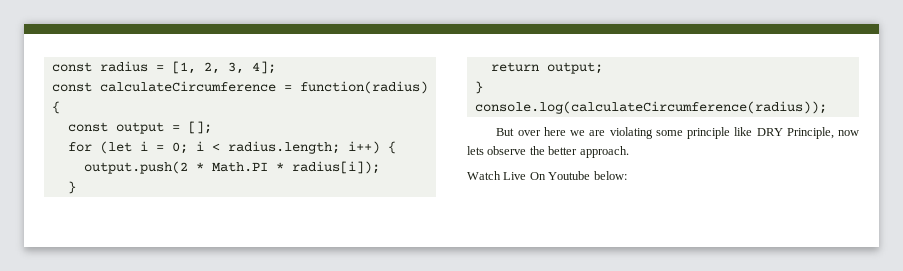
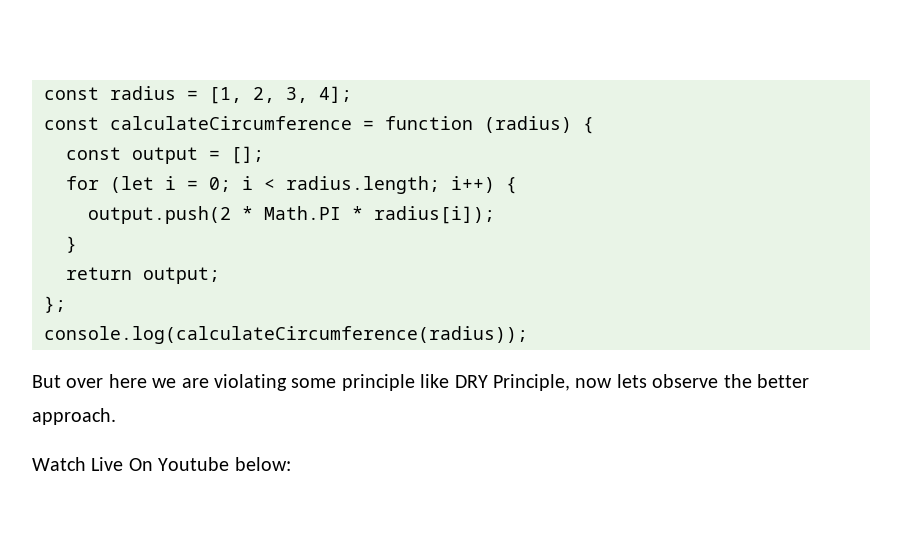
[299,81,428,94] function(radius) -> [385,116,572,133] function (radius)
[474,81,483,94] } -> [44,296,66,313] };

